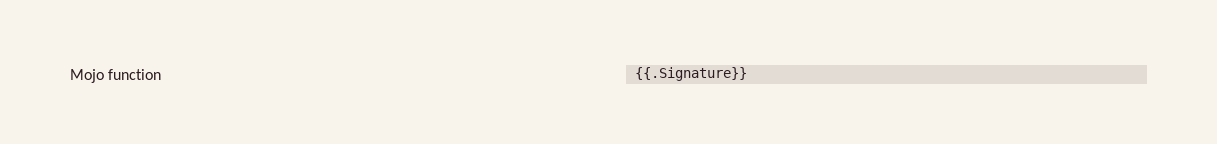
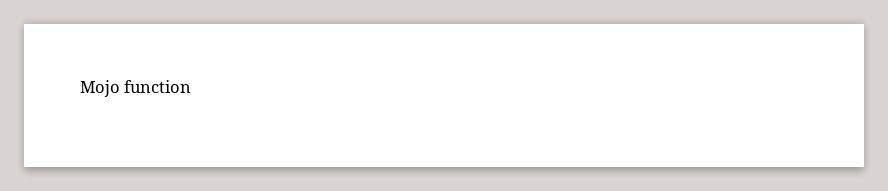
[635,67,748,81] // {{.Signature}} -> (192, 86) none

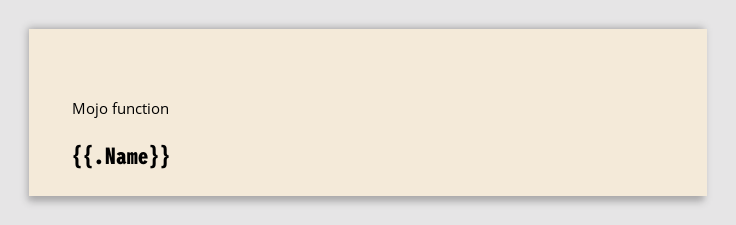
(192, 86) none -> [72,144,171,169] // {{.Name}}

